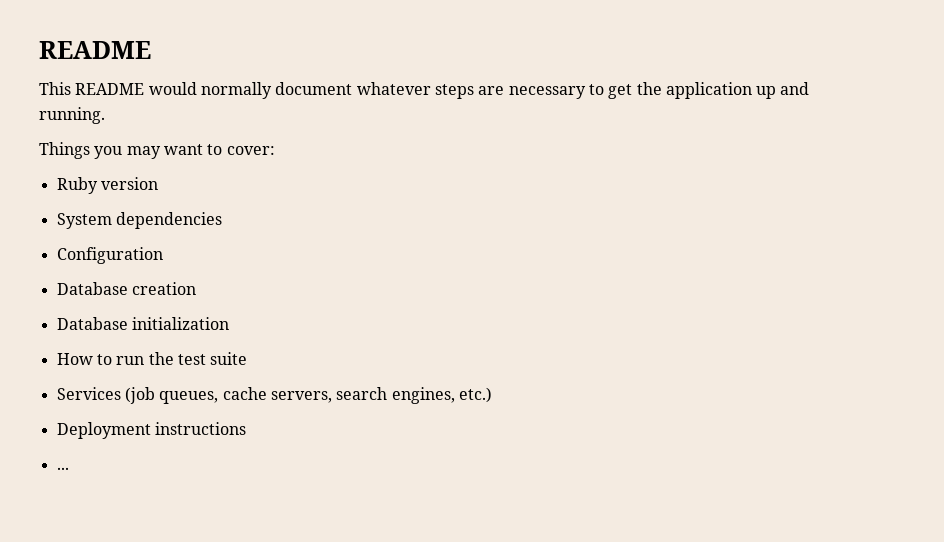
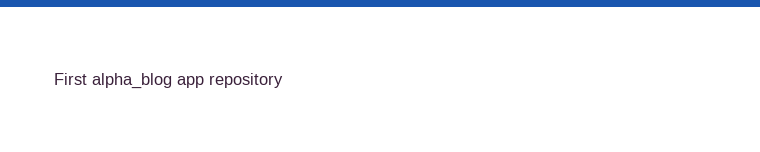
[39,41,151,59] [39,82,810,99] [39,107,105,124] [39,142,275,159] [56,177,158,194] [56,212,222,229] [56,247,163,264] [56,282,196,295] [56,317,229,330] [56,352,248,365] [56,387,492,404] [56,422,246,439] [56,467,69,470] README // This README would normally document whatever steps are necessary to get the application up and running. // Things you may want to cover: // Ruby version // System dependencies // Configuration // Database creation // Database initialization // How to run the test suite // Services (job queues, cache servers, search engines, etc.) // Deployment instructions // ... -> [54,73,283,89] First alpha_blog app repository

